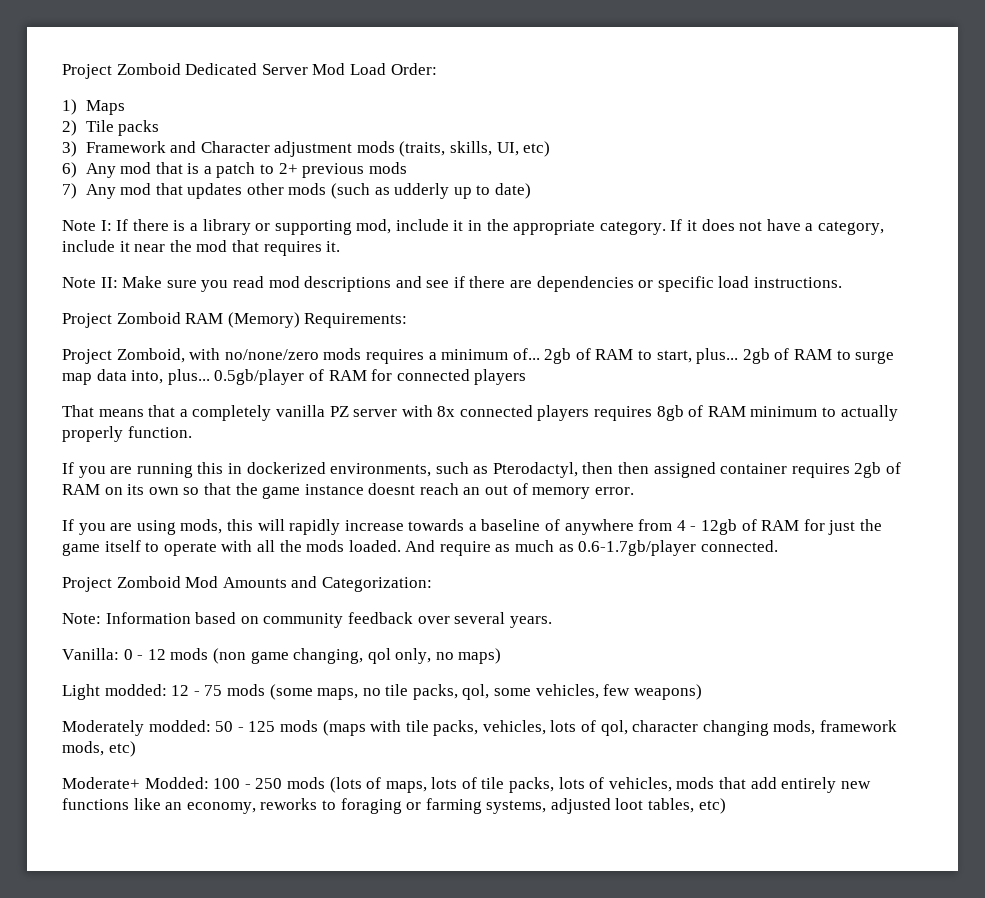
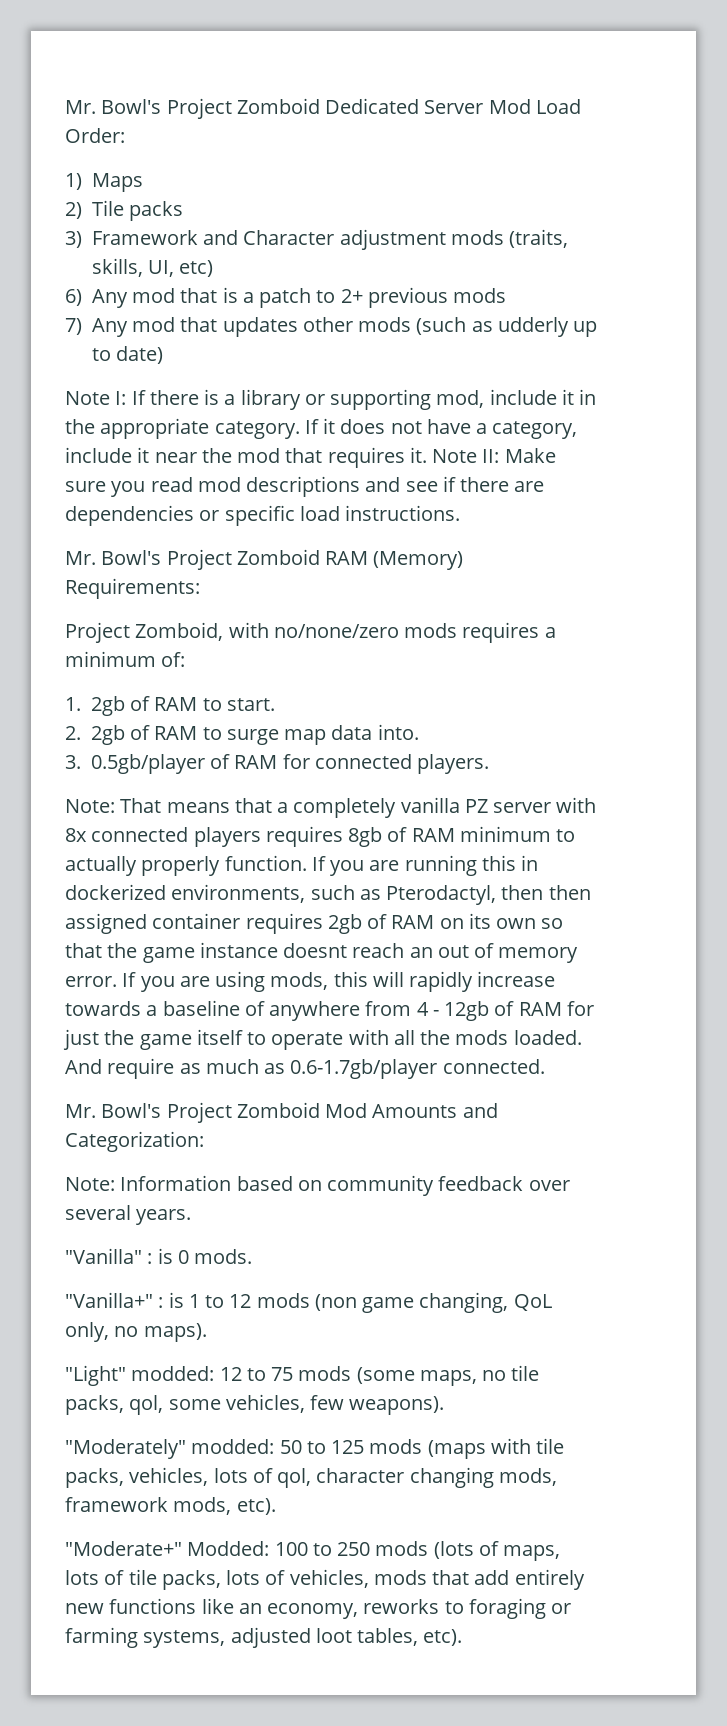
(62, 71) none -> [65,99,162,114] Mr. Bowl's
(341, 246) // -> (427, 455) none
(843, 282) none -> [65,550,162,565] Mr. Bowl's
[512,348,739,364] of... 2gb of RAM to start, plus... -> [161,652,186,667] [65,696,275,716] [65,726,81,740] of: // 1. 2gb of RAM to start. // 2.
[131,369,210,385] into, plus... -> [377,724,419,740] [65,755,81,769] into. // 3.
[474,369,527,385] players // -> [417,754,490,774] [65,799,115,813] players. // Note:
(192, 432) // -> (307, 863) none
(634, 491) // -> (117, 981) none
(778, 546) none -> [65,1103,162,1118] Mr. Bowl's
[62,648,144,660] Vanilla: 0 - -> [65,1248,253,1264] [65,1292,225,1308] "Vanilla" : is 0 mods. // "Vanilla+" : is 1 to
[367,648,391,664] qol -> [513,1294,552,1311] QoL
[458,648,502,664] [62,684,100,700] maps) // Light -> [143,1323,207,1342] [65,1365,126,1386] maps). // "Light"
[193,691,200,696] - -> [246,1368,266,1381] to
[633,684,702,700] [62,720,144,736] weapons) // Moderately -> [349,1396,445,1415] [65,1439,186,1459] weapons). // "Moderately"
[237,727,244,732] - -> [306,1441,326,1454] to
[108,741,136,757] [62,777,140,789] etc) // Moderate+ -> [236,1498,276,1515] [65,1541,182,1556] etc). // "Moderate+"
[244,784,251,789] - -> [312,1543,332,1556] to
[698,798,726,814] etc) -> [423,1629,463,1646] etc).

